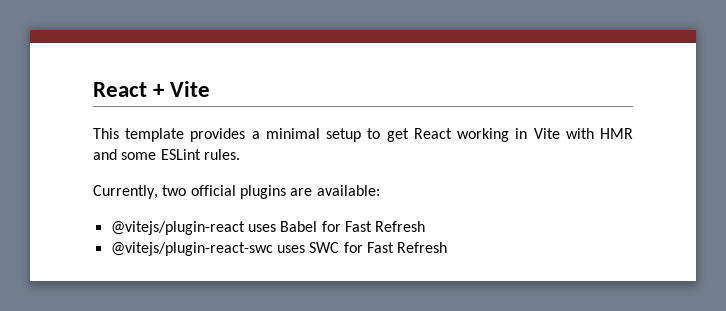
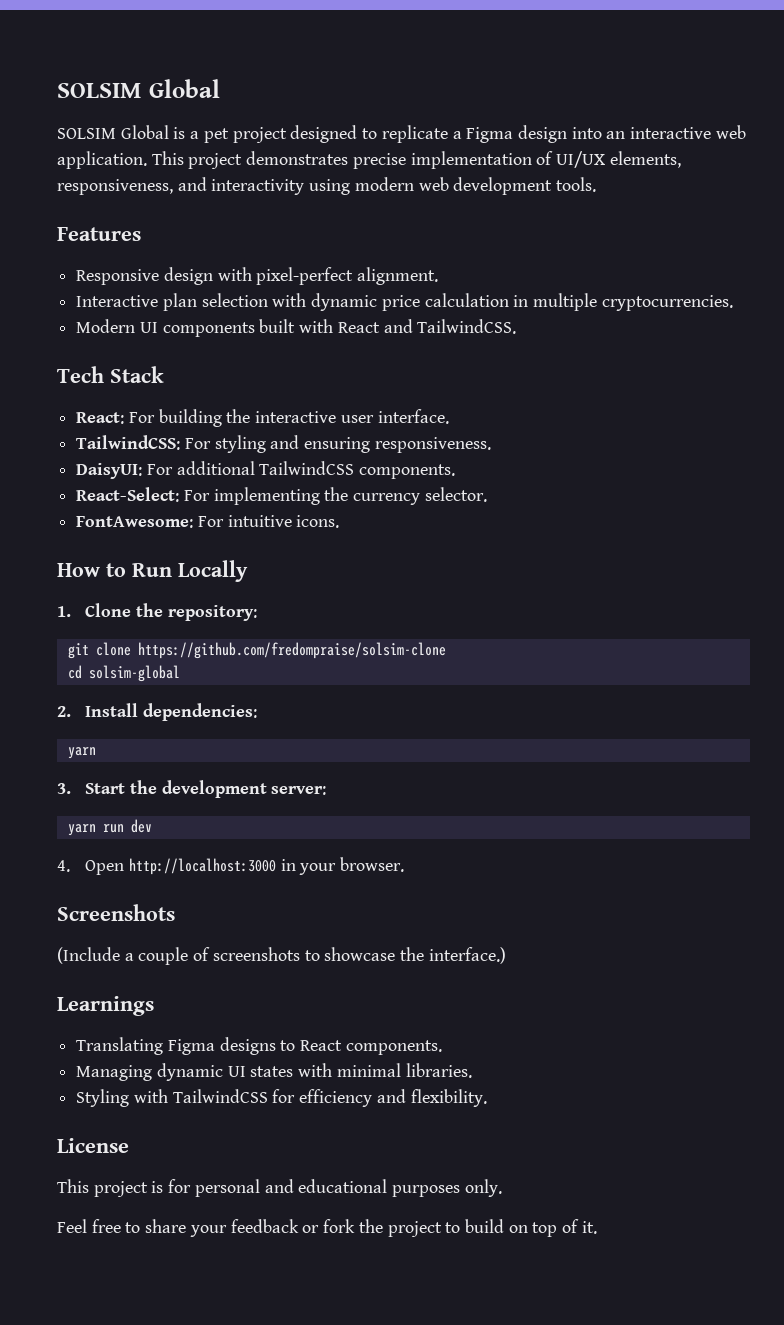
[93,81,211,97] [93,128,633,142] [93,149,240,160] [93,185,380,199] [110,221,426,235] [110,242,448,256] React + Vite // This template provides a minimal setup to get React working in Vite with HMR and some ESLint rules. // Currently, two official plugins are available: // @vitejs/plugin-react uses Babel for Fast Refresh // @vitejs/plugin-react-swc uses SWC for Fast Refresh -> [57,79,220,98] [57,125,746,143] [57,151,681,169] [57,177,597,195] [57,227,141,241] [76,267,439,285] [76,293,733,311] [76,319,517,337] [57,366,164,383] [76,409,449,427] [76,435,491,453] [76,461,456,479] [76,487,487,505] [76,515,340,528] [57,560,248,582] [57,603,257,621] [67,642,446,659] [67,665,180,682] [57,703,257,721] [67,747,96,759] [57,780,327,798] [67,819,152,836] [57,857,405,875] [57,904,175,921] [57,947,506,965] [57,996,154,1016] [76,1037,442,1055] [76,1063,472,1081] [76,1089,487,1107] [57,1138,129,1153] [57,1179,502,1197] [57,1219,597,1237] SOLSIM Global // SOLSIM Global is a pet project designed to replicate a Figma design into an interactive web application. This project demonstrates precise implementation of UI/UX elements, responsiveness, and interactivity using modern web development tools. // Features // Responsive design with pixel-perfect alignment. // Interactive plan selection with dynamic price calculation in multiple cryptocurrencies. // Modern UI components built with React and TailwindCSS. // Tech Stack // React: For building the interactive user interface. // TailwindCSS: For styling and ensuring responsiveness. // DaisyUI: For additional TailwindCSS components. // React-Select: For implementing the currency selector. // FontAwesome: For intuitive icons. // How to Run Locally // 1. Clone the repository: // git clone https://github.com/fredompraise/solsim-clone // cd solsim-global // 2. Install dependencies: // yarn // 3. Start the development server: // yarn run dev // 4. Open http://localhost:3000 in your browser. // Screenshots // (Include a couple of screenshots to showcase the interface.) // Learnings // Translating Figma designs to React components. // Managing dynamic UI states with minimal libraries. // Styling with TailwindCSS for efficiency and flexibility. // License // This project is for personal and educational purposes only. // Feel free to share your feedback or fork the project to build on top of it.

